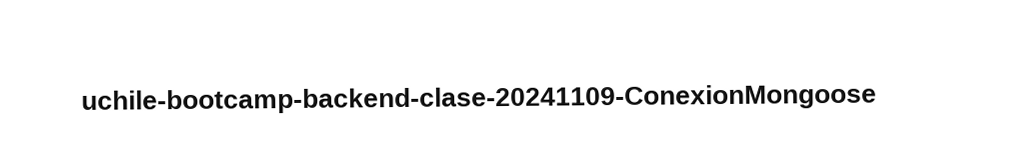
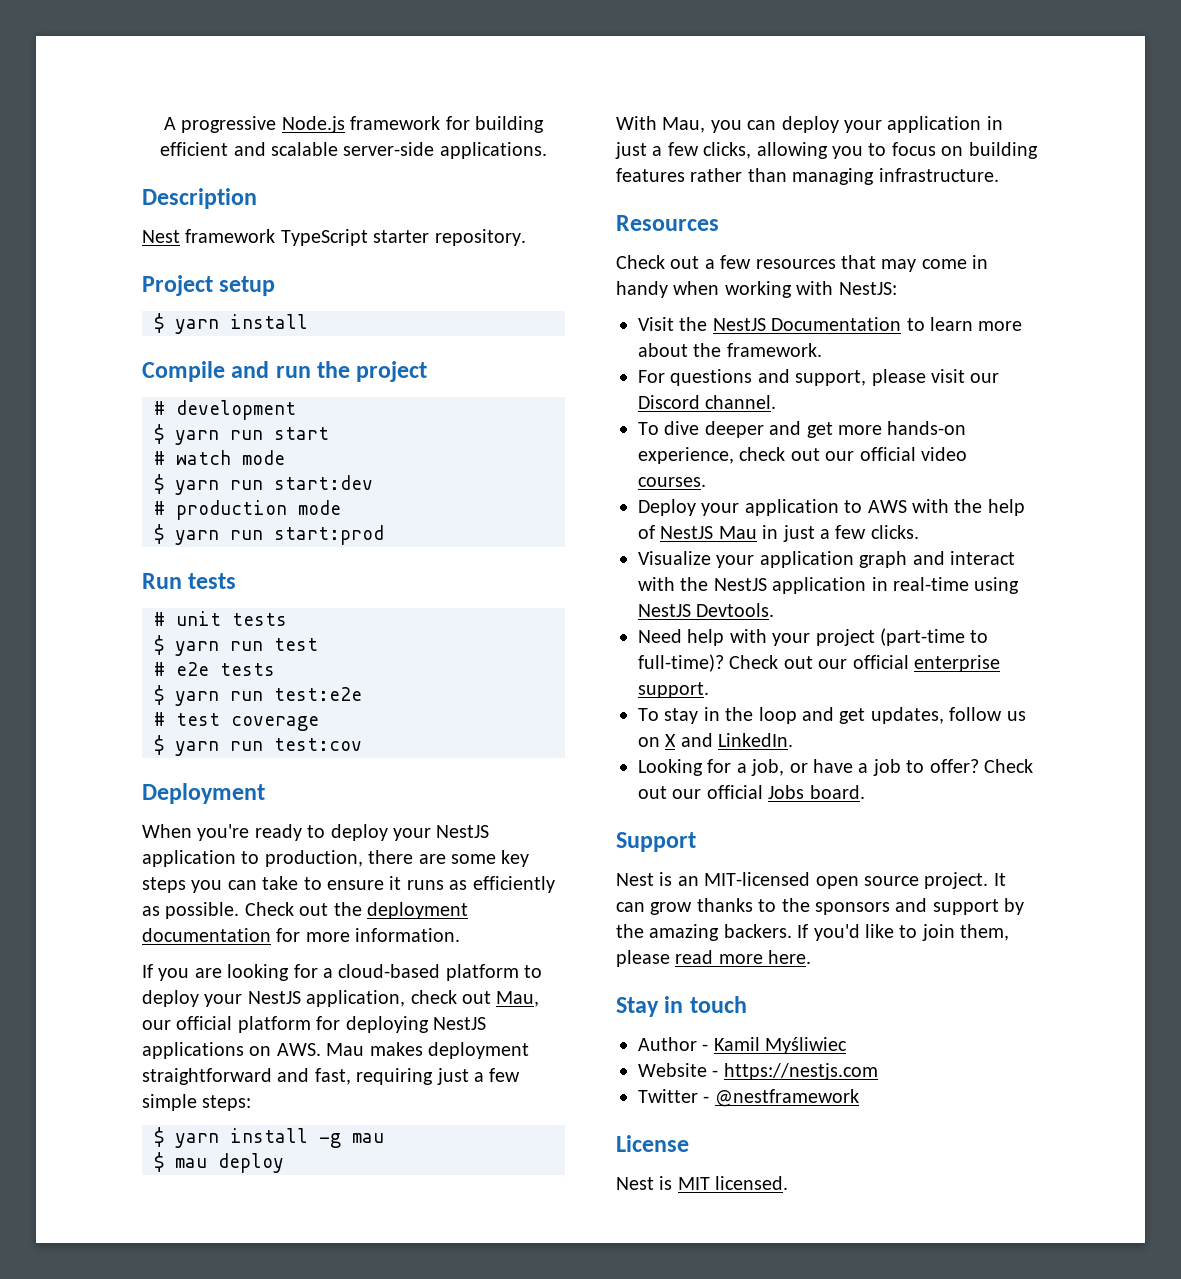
[81,83,877,115] uchile-bootcamp-backend-clase-20241109-ConexionMongoose -> [164,116,544,133] [160,142,547,159] [142,188,257,209] [142,229,526,246] [142,275,276,296] [154,313,308,334] [142,361,428,382] [154,400,296,420] [154,424,329,445] [154,450,285,465] [154,474,373,495] [154,500,341,520] [154,524,384,545] [142,573,237,589] [154,611,287,626] [154,635,318,656] [154,662,275,676] [154,685,362,706] [154,712,319,731] [154,735,362,756] [142,783,265,804] [142,824,490,841] [142,850,530,867] [142,876,555,893] [142,902,468,919] [142,928,461,942] [142,964,543,981] [142,990,540,1007] [142,1016,486,1033] [142,1042,529,1059] [142,1068,521,1085] [142,1094,252,1111] [154,1127,384,1148] [154,1152,284,1173] [616,116,1003,133] [615,142,1038,159] [616,168,999,185] [616,215,719,231] [616,255,989,272] [616,281,897,298] [638,317,1023,331] [638,343,822,357] [638,369,1000,386] [638,395,777,409] [638,421,967,438] [638,447,967,464] [638,477,706,487] [638,499,1025,516] [638,525,919,542] [638,551,1015,568] [638,577,1020,594] [638,603,775,617] [638,628,989,646] [638,654,1000,672] [638,682,709,698] [638,707,1026,724] [638,733,794,747] [638,759,1033,776] [638,785,865,799] [616,832,696,852] [616,872,1006,889] [616,898,1025,915] [616,924,1010,941] [616,950,812,967] [616,996,747,1017] [638,1037,848,1054] [638,1063,878,1080] [638,1089,859,1107] [616,1135,689,1152] [616,1176,789,1190] A progressive Node.js framework for building efficient and scalable server-side applications. // Description // Nest framework TypeScript starter repository. // Project setup // $ yarn install // Compile and run the project // # development // $ yarn run start // # watch mode // $ yarn run start:dev // # production mode // $ yarn run start:prod // Run tests // # unit tests // $ yarn run test // # e2e tests // $ yarn run test:e2e // # test coverage // $ yarn run test:cov // Deployment // When you're ready to deploy your NestJS application to production, there are some key steps you can take to ensure it runs as efficiently as possible. Check out the deployment documentation for more information. // If you are looking for a cloud-based platform to deploy your NestJS application, check out Mau, our official platform for deploying NestJS applications on AWS. Mau makes deployment straightforward and fast, requiring just a few simple steps: // $ yarn install -g mau // $ mau deploy // With Mau, you can deploy your application in just a few clicks, allowing you to focus on building features rather than managing infrastructure. // Resources // Check out a few resources that may come in handy when working with NestJS: // Visit the NestJS Documentation to learn more about the framework. // For questions and support, please visit our Discord channel. // To dive deeper and get more hands-on experience, check out our official video courses. // Deploy your application to AWS with the help of NestJS Mau in just a few clicks. // Visualize your application graph and interact with the NestJS application in real-time using NestJS Devtools. // Need help with your project (part-time to full-time)? Check out our official enterprise support. // To stay in the loop and get updates, follow us on X and LinkedIn. // Looking for a job, or have a job to offer? Check out our official Jobs board. // Support // Nest is an MIT-licensed open source project. It can grow thanks to the sponsors and support by the amazing backers. If you'd like to join them, please read more here. // Stay in touch // Author - Kamil Myśliwiec // Website - https://nestjs.com // Twitter - @nestframework // License // Nest is MIT licensed.

